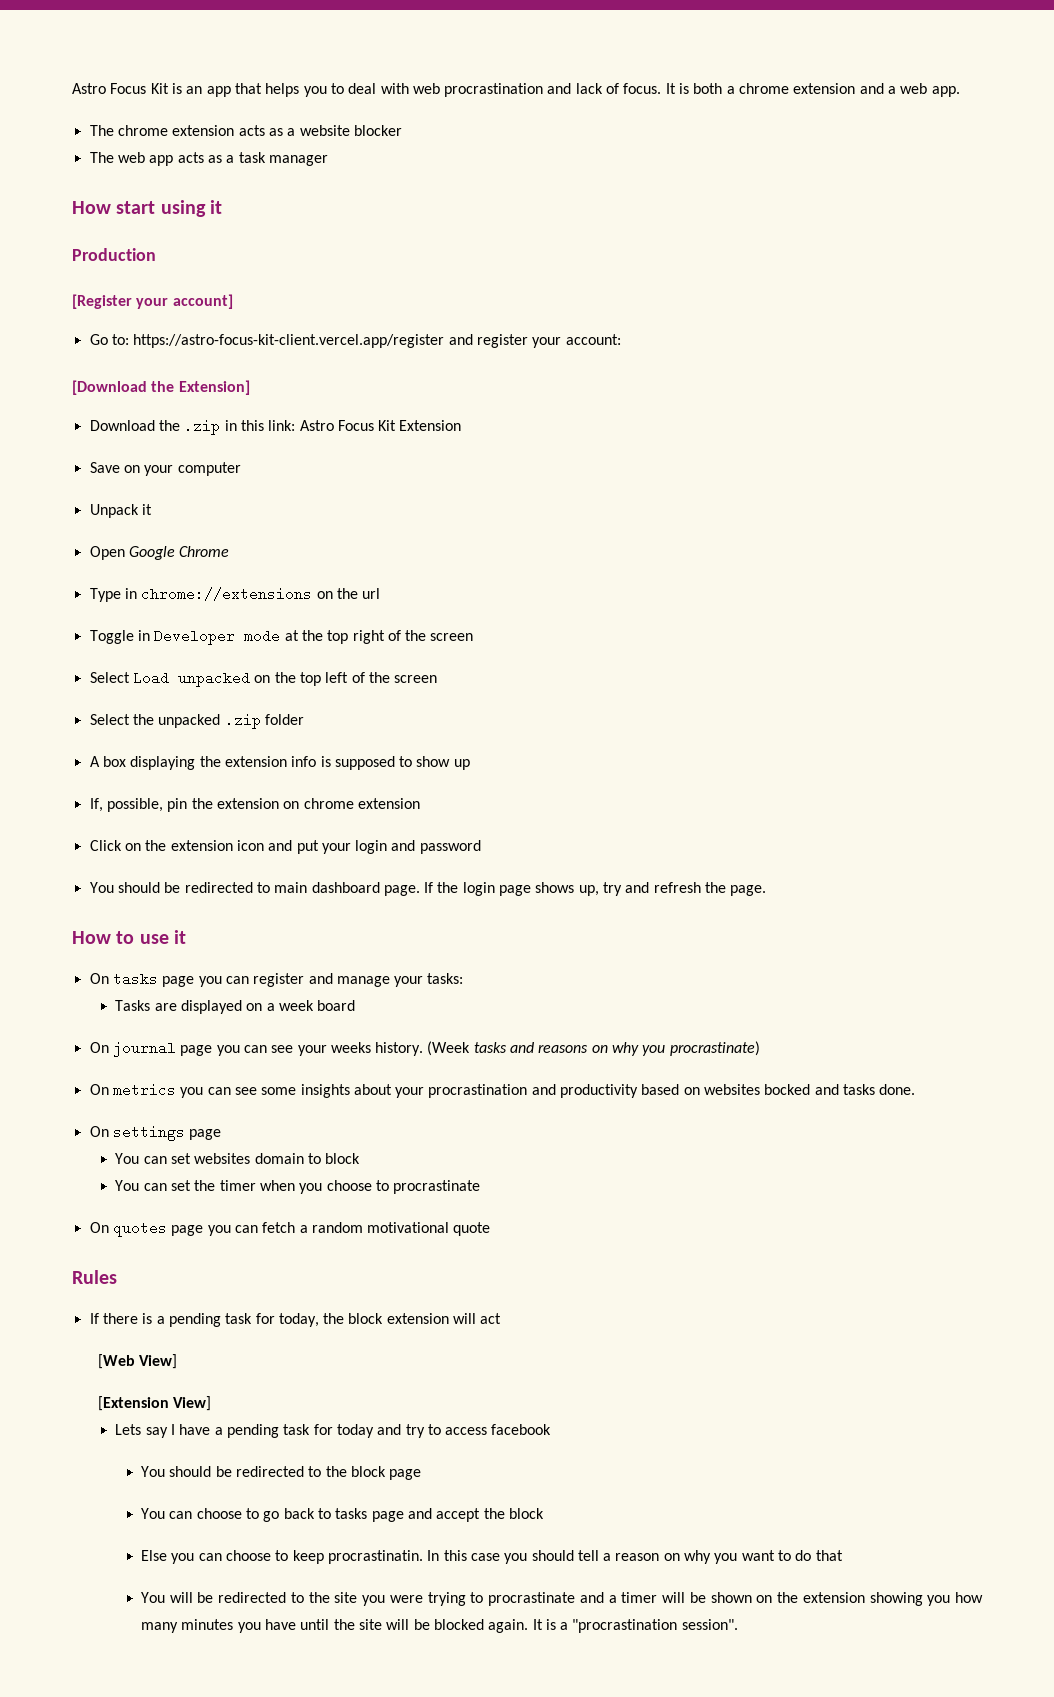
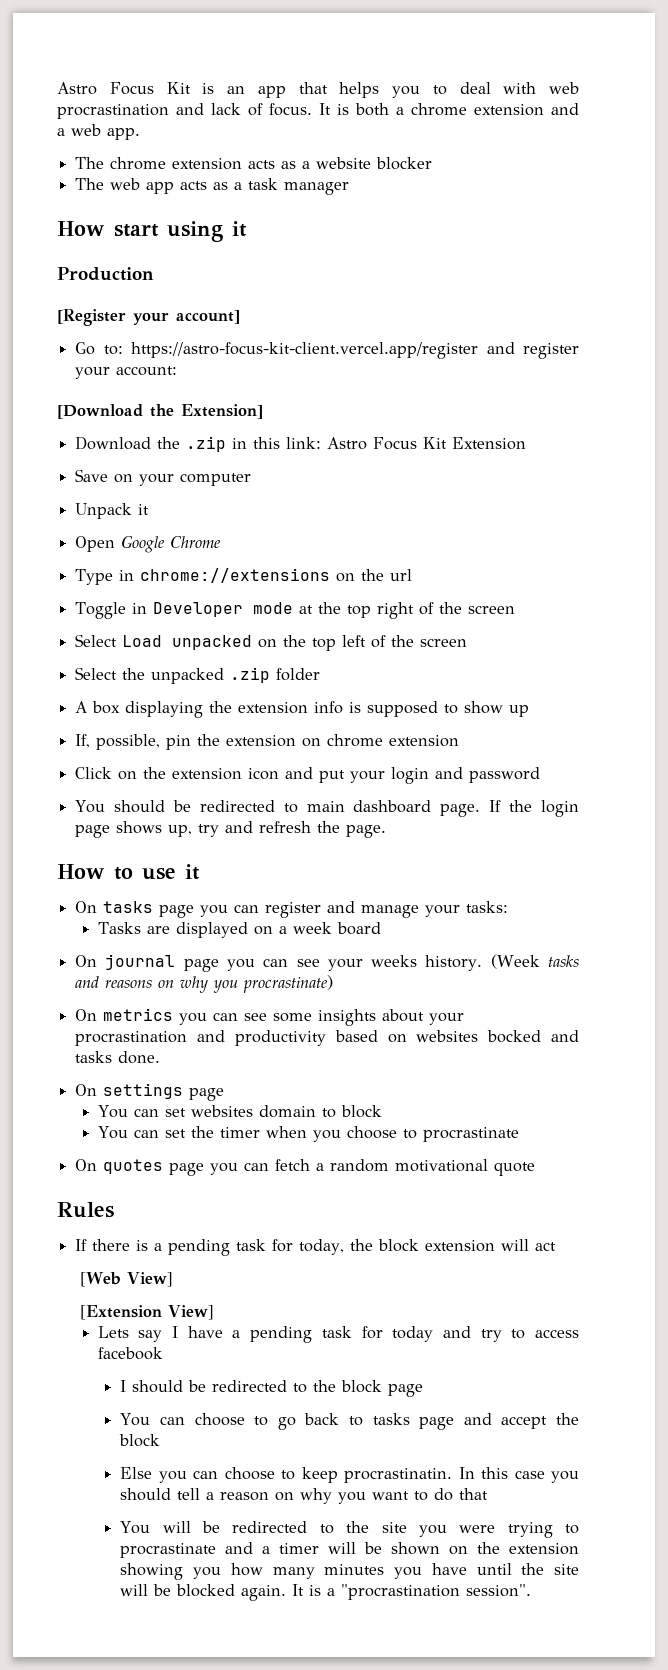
[140,1466,165,1477] You -> [120,1380,127,1392] I

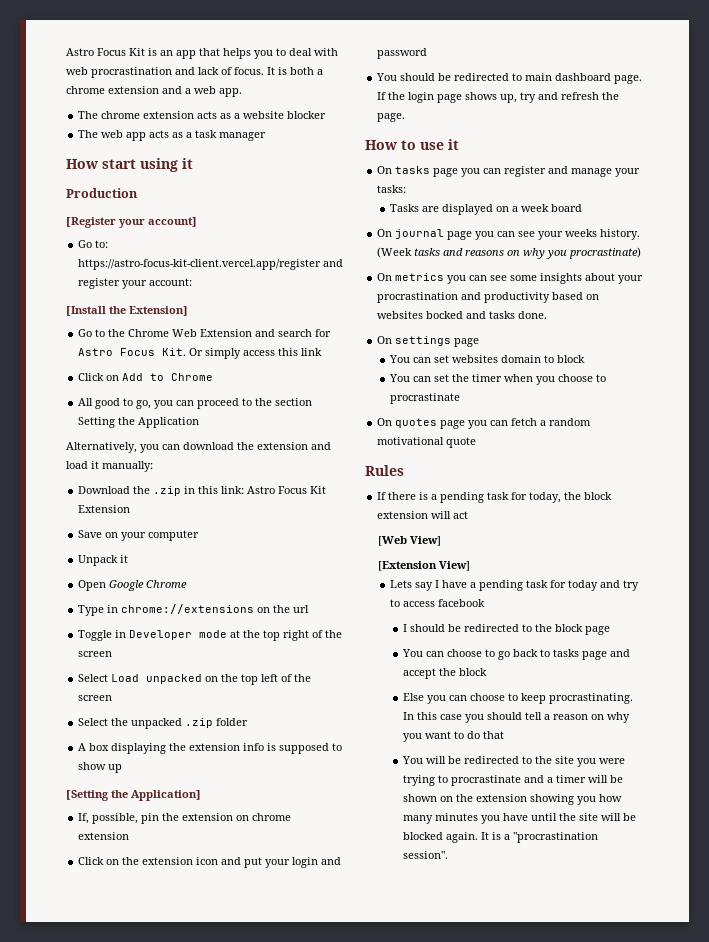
[57,404,143,419] [Download -> [66,306,106,316] [Install
(263, 411) none -> [78,329,332,337] [78,348,323,359] [78,373,214,381] [78,398,313,409] [78,417,200,428] [66,442,331,453] [66,461,153,472] // Go to the Chrome Web Extension and search for Astro Focus Kit. Or simply access this link // Click on Add to Chrome // All good to go, you can proceed to the section Setting the Application // Alternatively, you can download the extension and load it manually:
(530, 711) none -> [66,790,201,801] // [Setting the Application]
[344,1468,453,1483] procrastinatin. -> [548,693,633,704] procrastinating.

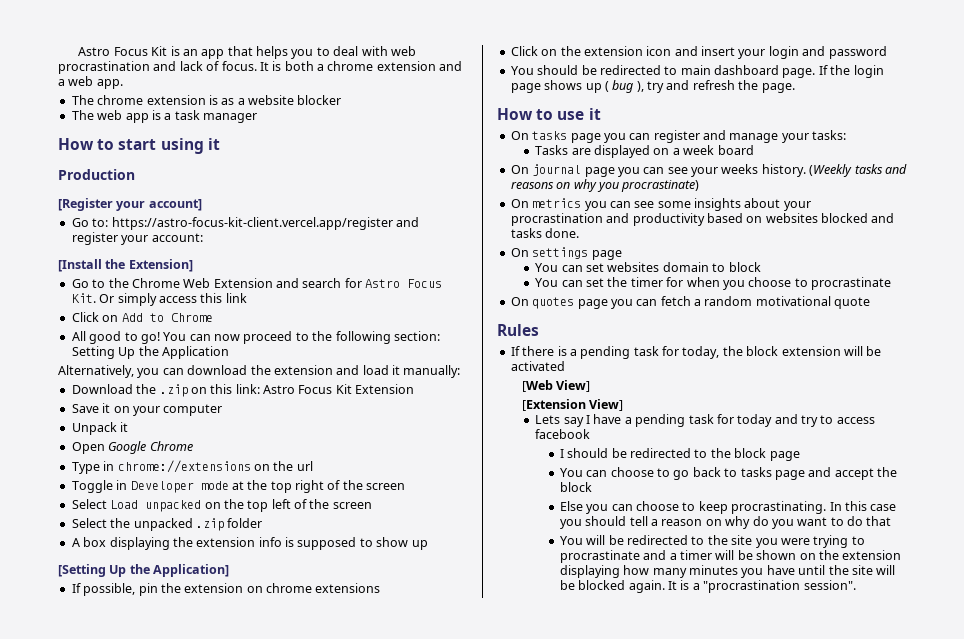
[197,111,218,119] acts -> [208,95,218,105] is
[149,130,184,138] acts as -> [151,110,161,120] is
(98, 164) none -> [97,139,115,150] to
[136,398,313,409] [78,417,116,428] go, you can proceed to the section Setting -> [140,331,440,344] [71,346,136,359] go! You can now proceed to the following section: Setting Up
[184,486,196,494] in -> [190,387,207,394] on
(103, 534) none -> [102,403,111,413] it
(109, 795) none -> [109,565,127,577] Up
[78,813,90,824] If, -> [71,583,81,593] If
[78,832,130,840] extension -> [315,583,381,593] extensions
[244,857,263,868] put -> [701,46,735,56] insert
[500,94,518,103] up, -> [585,80,644,93] up ( bug ),
[377,247,413,258] (Week -> [809,164,853,177] (Weekly
[426,311,464,319] bocked -> [821,213,868,223] blocked
(502, 378) none -> [666,277,684,287] for
[453,511,469,519] act -> [866,346,882,356] [510,361,565,371] be activated
(630, 717) none -> [752,516,769,526] do
[529,794,596,805] showing you -> [559,565,620,578] displaying

